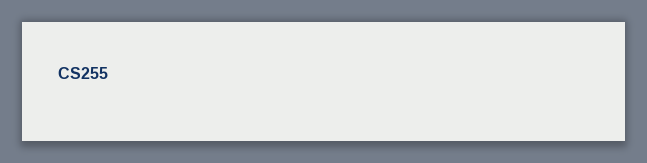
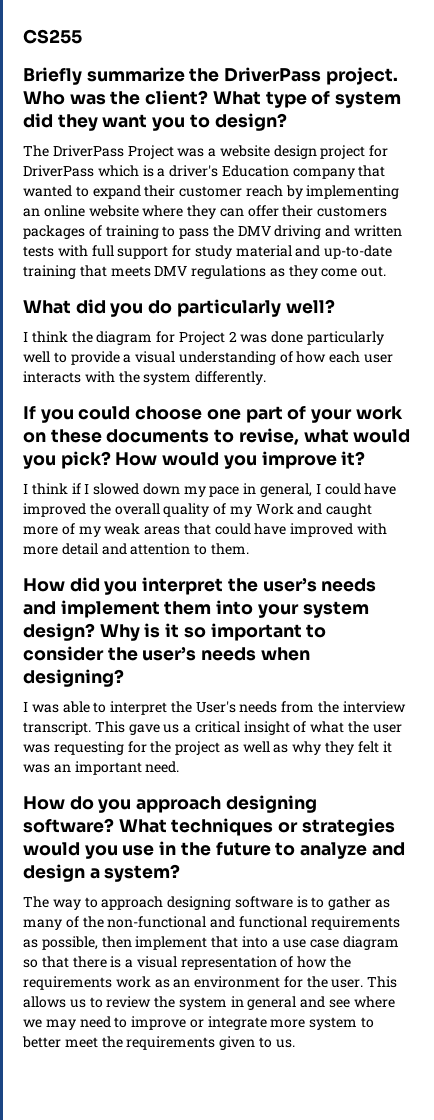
(108, 73) none -> [23,67,398,85] [23,90,402,108] [23,113,287,131] [23,145,389,159] [23,165,386,179] [23,185,400,199] [23,205,388,219] [23,225,403,239] [23,245,393,259] [23,265,387,279] [23,299,335,317] [23,331,385,345] [23,351,394,365] [23,371,267,385] [23,406,403,423] [23,428,411,445] [23,451,366,469] [23,483,397,497] [23,503,373,517] [23,523,388,537] [23,543,249,555] [23,577,377,595] [23,600,369,618] [23,623,327,641] [23,646,310,661] [23,669,124,687] [23,701,406,715] [23,721,402,735] [23,741,392,755] [23,761,180,775] [23,795,317,813] [23,818,395,836] [23,841,405,859] [23,864,181,882] [23,896,391,910] [23,916,400,930] [23,936,400,950] [23,956,352,970] [23,976,398,990] [23,996,395,1010] [23,1016,375,1030] [22,1036,295,1050] // Briefly summarize the DriverPass project. Who was the client? What type of system did they want you to design? // The DriverPass Project was a website design project for DriverPass which is a driver's Education company that wanted to expand their customer reach by implementing an online website where they can offer their customers packages of training to pass the DMV driving and written tests with full support for study material and up-to-date training that meets DMV regulations as they come out. // What did you do particularly well? // I think the diagram for Project 2 was done particularly well to provide a visual understanding of how each user interacts with the system differently. // If you could choose one part of your work on these documents to revise, what would you pick? How would you improve it? // I think if I slowed down my pace in general, I could have improved the overall quality of my Work and caught more of my weak areas that could have improved with more detail and attention to them. // How did you interpret the user’s needs and implement them into your system design? Why is it so important to consider the user’s needs when designing? // I was able to interpret the User's needs from the interview transcript. This gave us a critical insight of what the user was requesting for the project as well as why they felt it was an important need. // How do you approach designing software? What techniques or strategies would you use in the future to analyze and design a system? // The way to approach designing software is to gather as many of the non-functional and functional requirements as possible, then implement that into a use case diagram so that there is a visual representation of how the requirements work as an environment for the user. This allows us to review the system in general and see where we may need to improve or integrate more system to better meet the requirements given to us.

